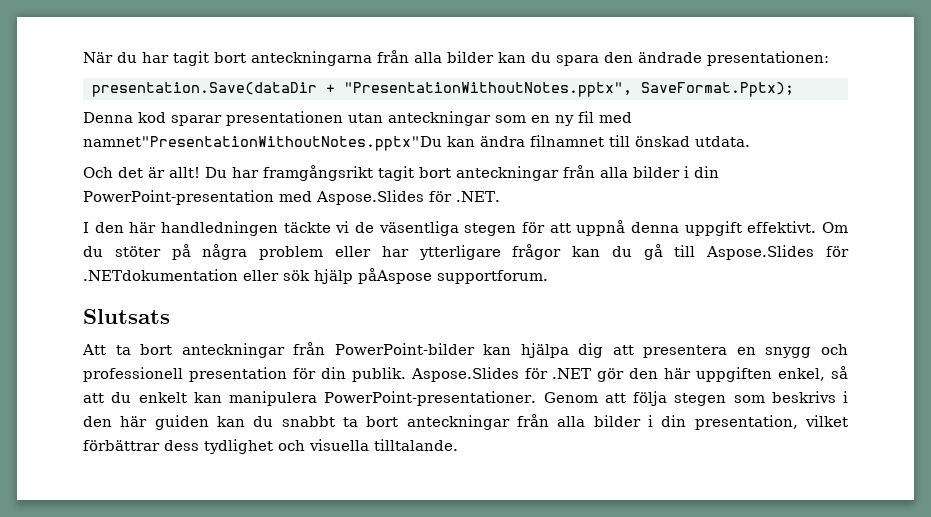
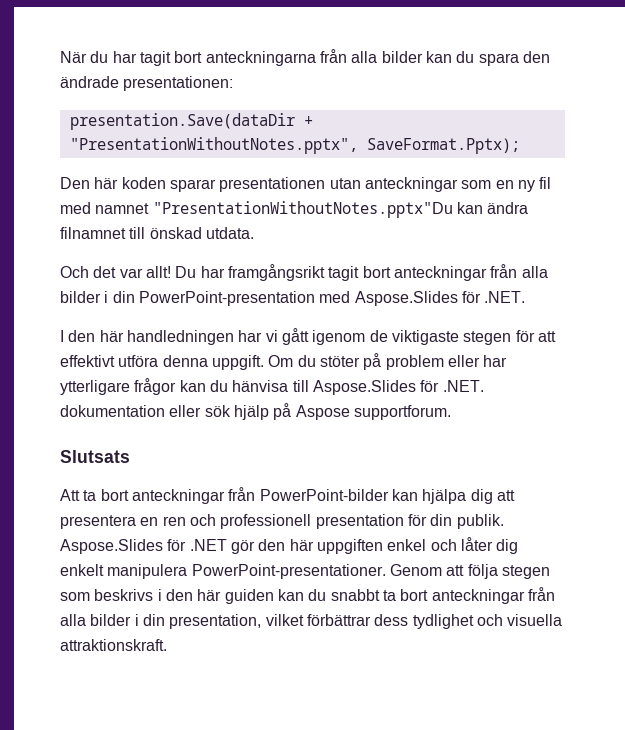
[83,112,166,123] Denna kod -> [60,177,166,189] Den här koden
[83,136,442,151] namnet"PresentationWithoutNotes.pptx"Du -> [95,201,453,218] namnet "PresentationWithoutNotes.pptx"Du
[148,167,165,178] är -> [119,268,143,278] var
[283,220,817,236] täckte vi de väsentliga stegen för att uppnå denna uppgift effektivt. -> [238,328,556,345] [60,355,264,370] har vi gått igenom de viktigaste stegen för att effektivt utföra denna uppgift.
[202,244,248,260] några -> (382, 361) none
[643,244,663,260] gå -> [232,380,289,392] hänvisa
[83,269,238,281] .NETdokumentation -> [442,380,484,392] [60,405,165,417] .NET. dokumentation
[358,268,432,284] påAspose -> [273,403,350,420] på Aspose
[765,347,812,358] snygg -> [162,516,186,526] ren
[778,366,848,381] [83,392,222,403] enkel, så att du enkelt kan -> [387,537,519,554] [60,564,104,576] enkel och låter dig enkelt
[374,439,458,451] tilltalande. -> [60,639,167,651] attraktionskraft.

